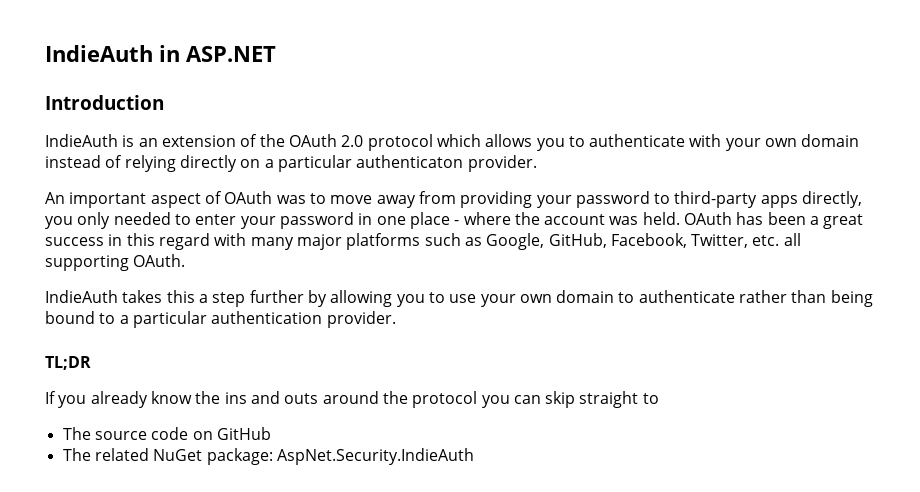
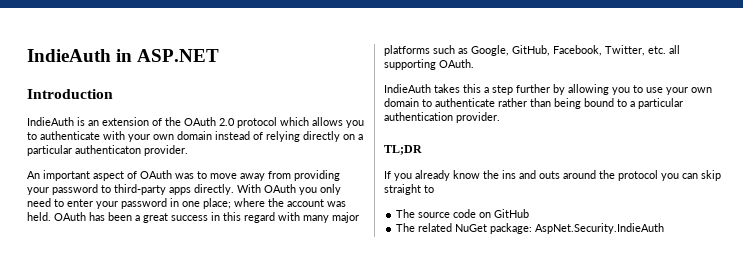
[802,191,863,208] directly, -> [194,184,296,195] directly. With OAuth
[113,212,171,225] needed -> [27,198,51,207] need
[409,212,460,229] place - -> [203,198,231,209] place;

